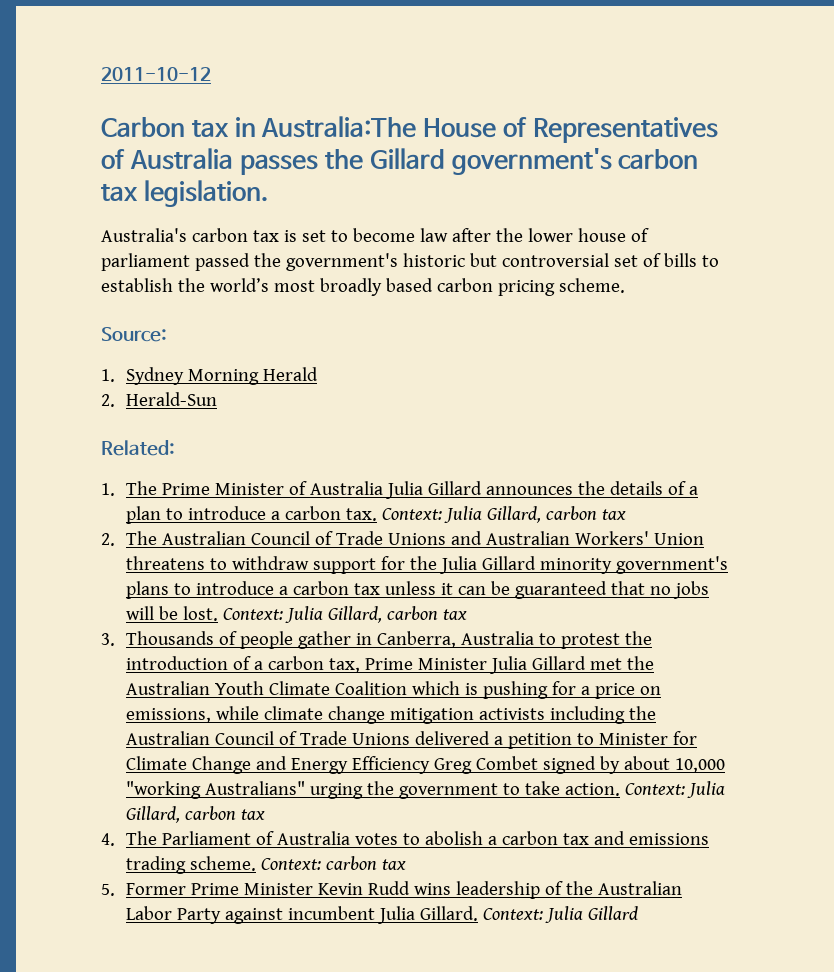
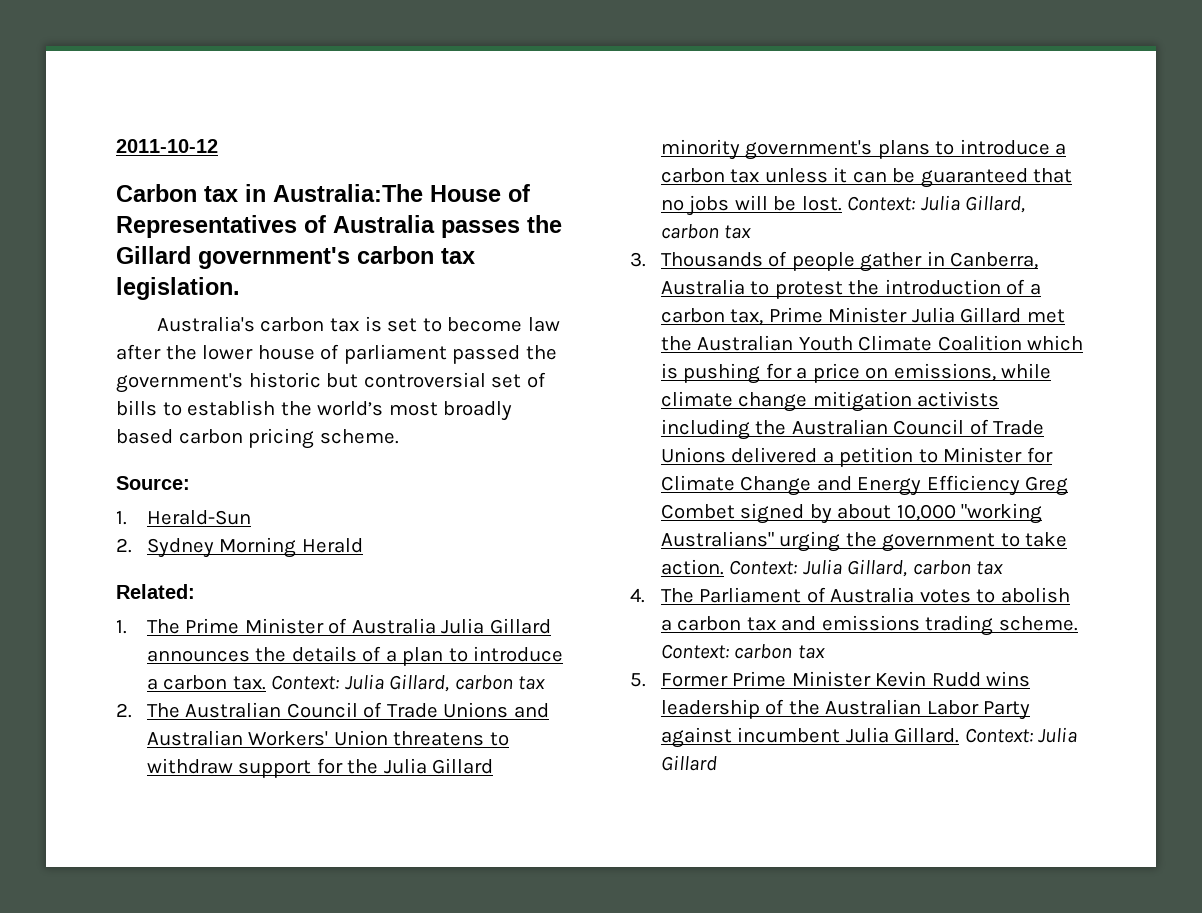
(115, 375) none -> [146,510,251,525] [116,538,132,553] Herald-Sun // 2.
[101,392,218,407] // 2. Herald-Sun -> (363, 545) none

